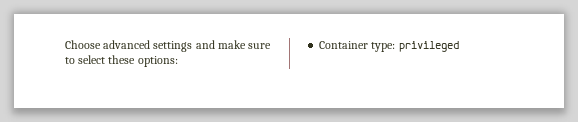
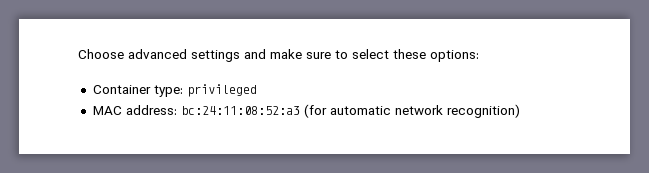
(459, 46) none -> [92,104,520,118] // MAC address: bc:24:11:08:52:a3 (for automatic network recognition)

